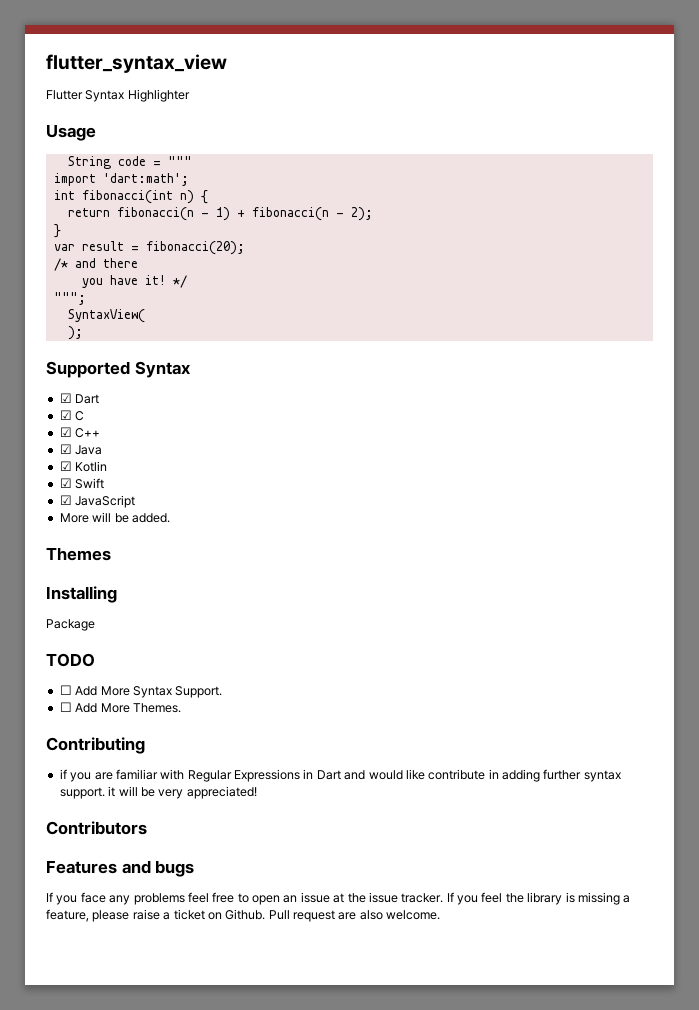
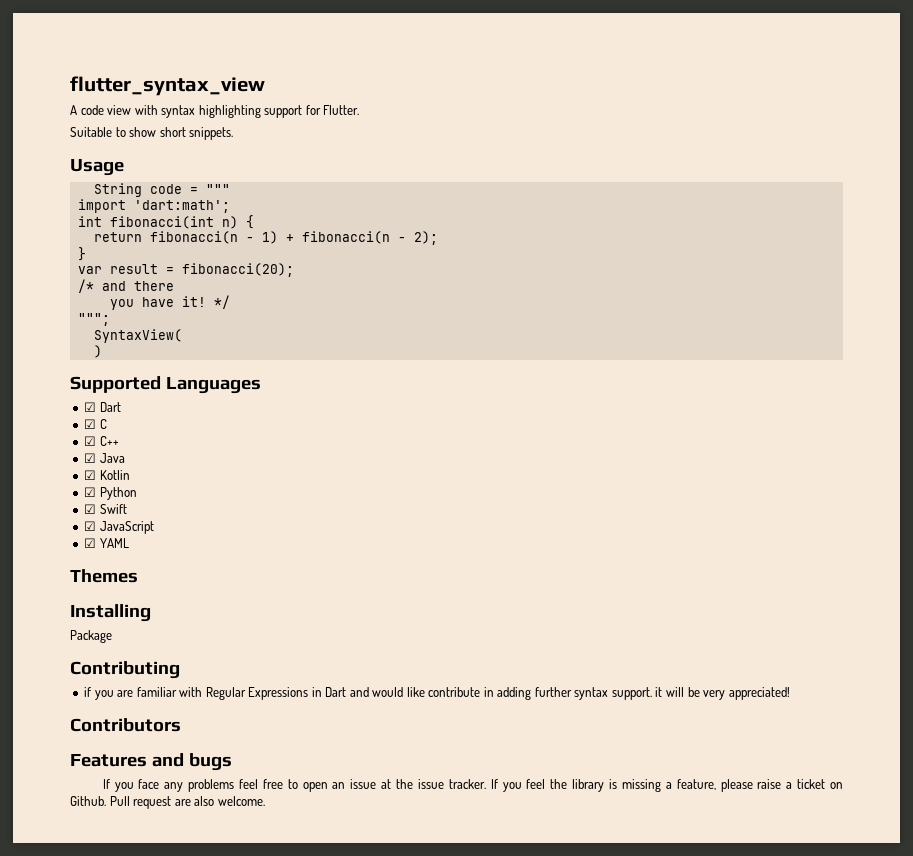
[46,89,190,102] Flutter Syntax Highlighter -> [70,105,360,118] [70,127,234,140] A code view with syntax highlighting support for Flutter. // Suitable to show short snippets.
[67,326,83,340] ); -> [93,345,102,358] )
[134,361,190,378] Syntax -> [165,377,261,394] Languages
(108, 466) none -> [84,487,137,500] // ☑ Python
[59,512,170,523] More will be added. -> [84,538,129,548] ☑ YAML
[46,653,95,667] [59,685,223,698] [59,702,181,713] // TODO // ☐ Add More Syntax Support. // ☐ Add More Themes. -> (112, 636) none

